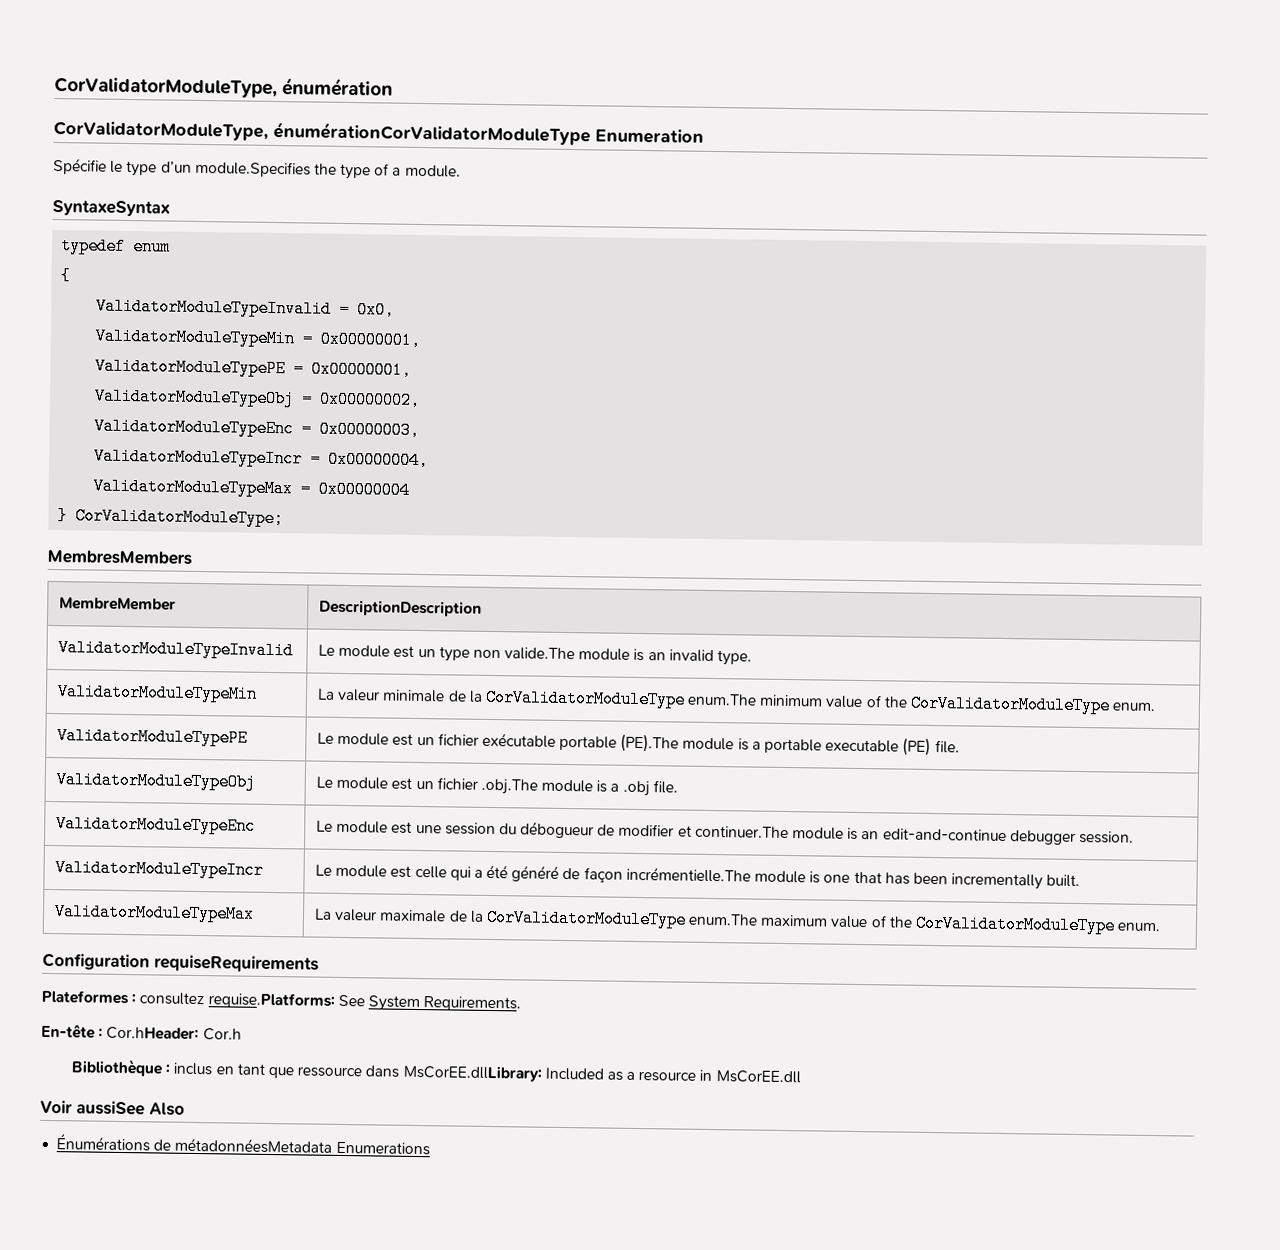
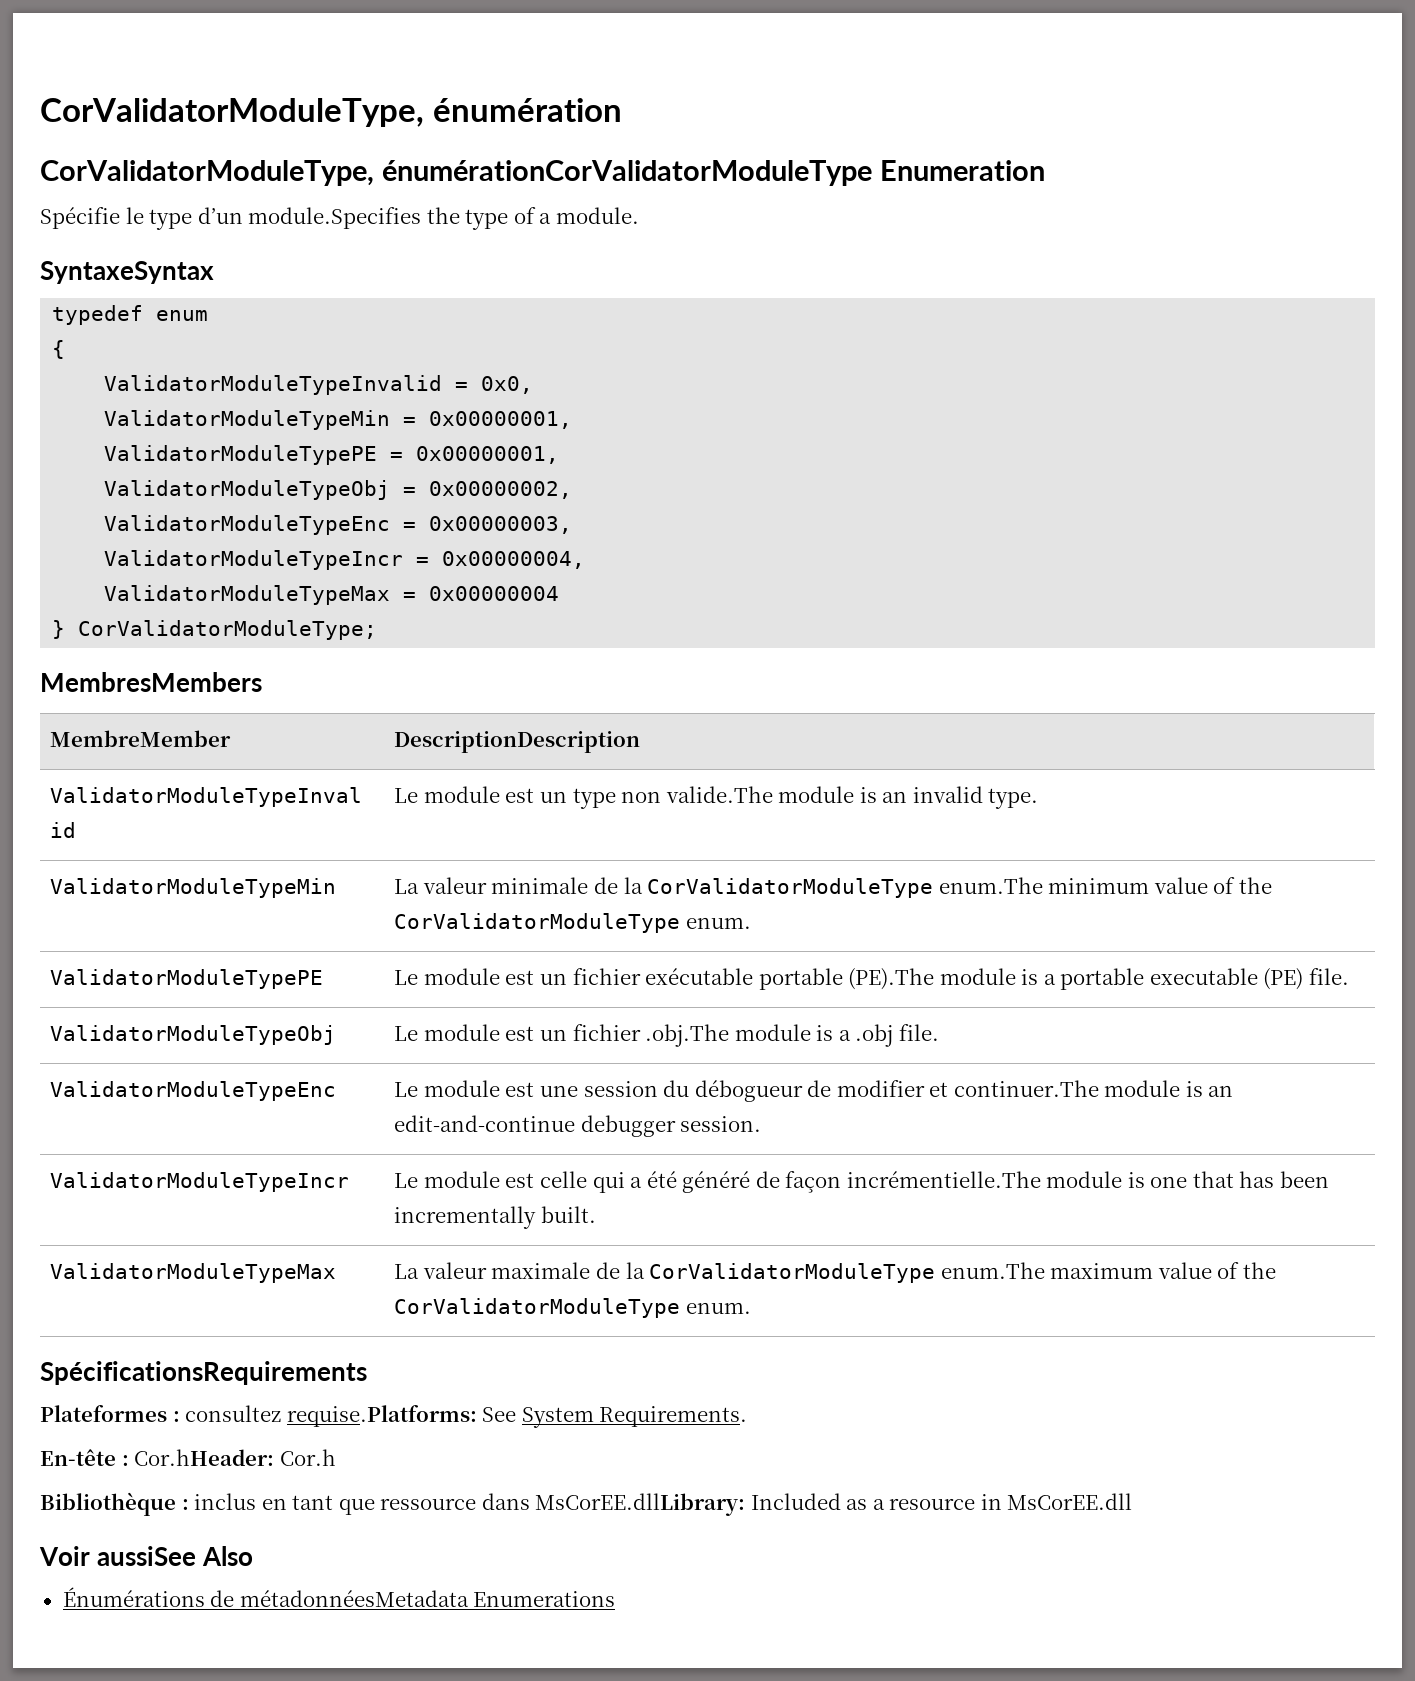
[42,952,319,973] Configuration requiseRequirements -> [40,1361,367,1385] SpécificationsRequirements

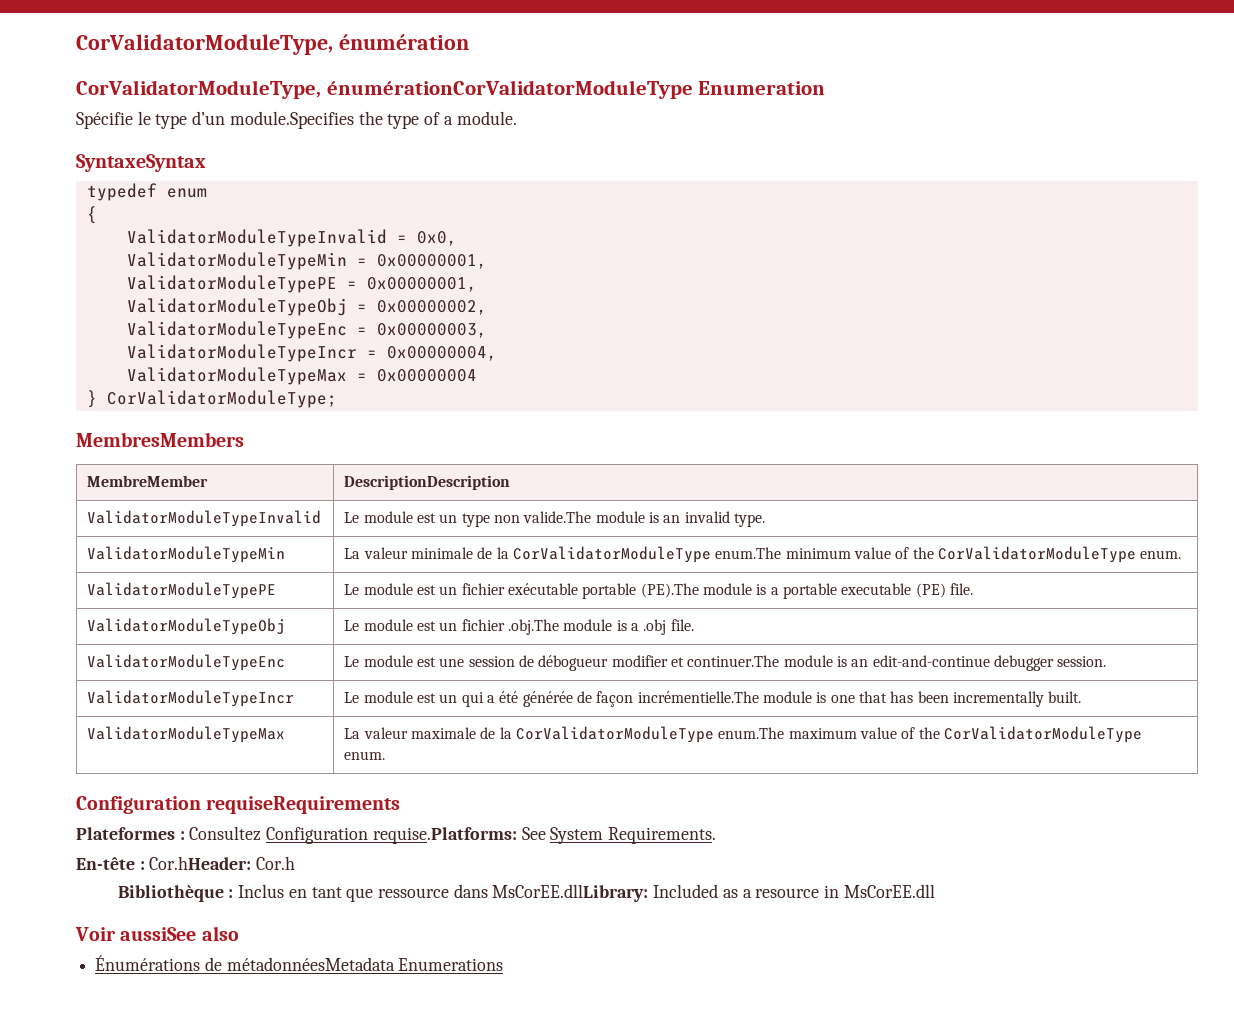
[663,1080,832,1102] du débogueur de -> [518,655,609,671] de débogueur
[540,1171,588,1188] celle -> [439,694,458,703] un
[682,1171,751,1193] généré -> [522,691,573,707] générée
[40,1361,367,1385] SpécificationsRequirements -> [76,796,401,814] Configuration requiseRequirements
[185,1405,282,1422] consultez -> [189,826,369,844] Consultez Configuration
[194,1493,257,1510] inclus -> [238,884,285,898] Inclus
[202,1546,254,1566] Also -> [201,926,239,941] also

